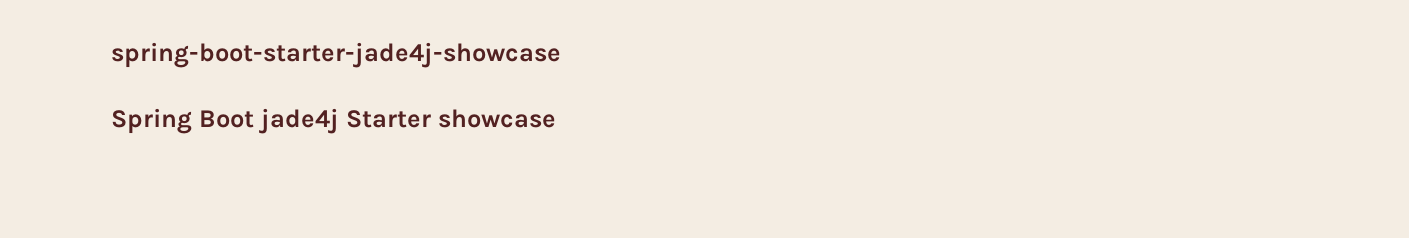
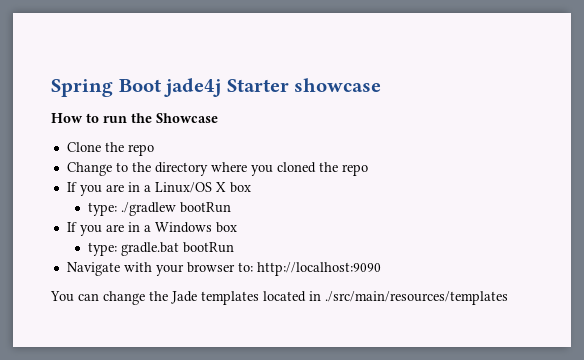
[111,42,561,68] spring-boot-starter-jade4j-showcase // -> (51, 88) none
(556, 118) none -> [51,113,218,123] [66,142,154,156] [66,162,368,176] [66,182,251,196] [87,202,231,216] [66,222,237,236] [87,242,234,256] [66,262,381,276] [50,291,508,305] // How to run the Showcase // Clone the repo // Change to the directory where you cloned the repo // If you are in a Linux/OS X box // type: ./gradlew bootRun // If you are in a Windows box // type: gradle.bat bootRun // Navigate with your browser to: http://localhost:9090 // You can change the Jade templates located in ./src/main/resources/templates

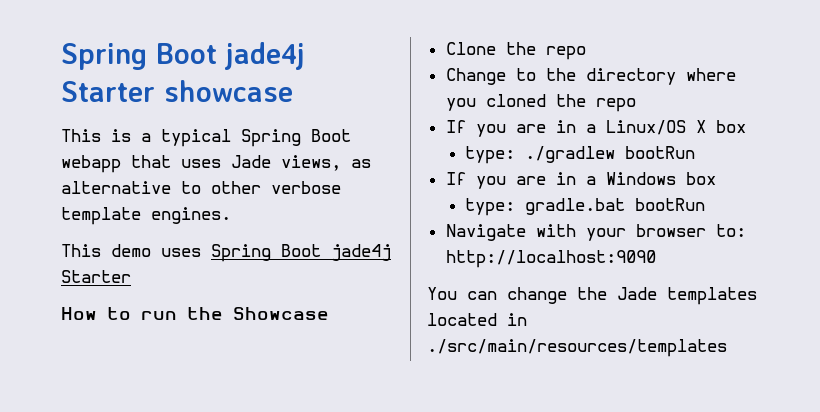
(382, 85) none -> [61,129,351,147] [61,155,371,173] [61,181,341,194] [61,207,231,225] [61,244,391,262] [61,270,131,283] // This is a typical Spring Boot webapp that uses Jade views, as alternative to other verbose template engines. // This demo uses Spring Boot jade4j Starter

